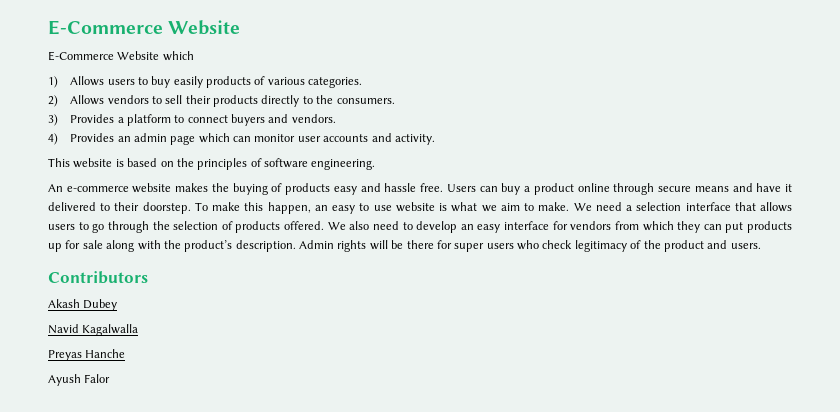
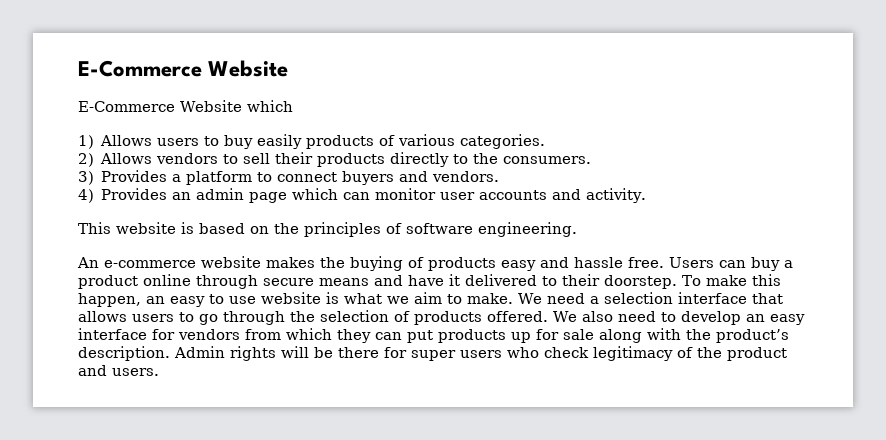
[48,271,148,284] [48,299,118,311] [48,324,139,336] [48,349,126,361] [48,374,111,386] // Contributors // Akash Dubey // Navid Kagalwalla // Preyas Hanche // Ayush Falor -> (159, 372) none

